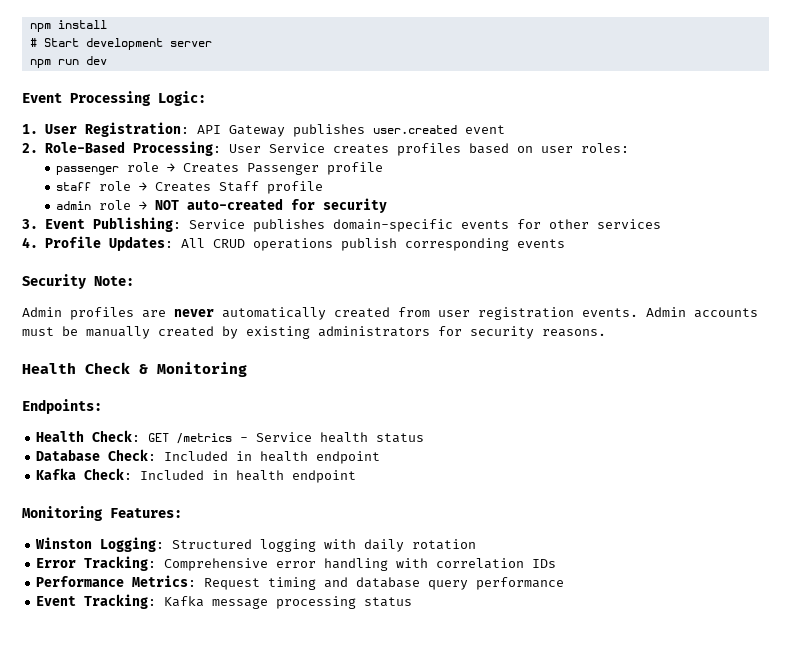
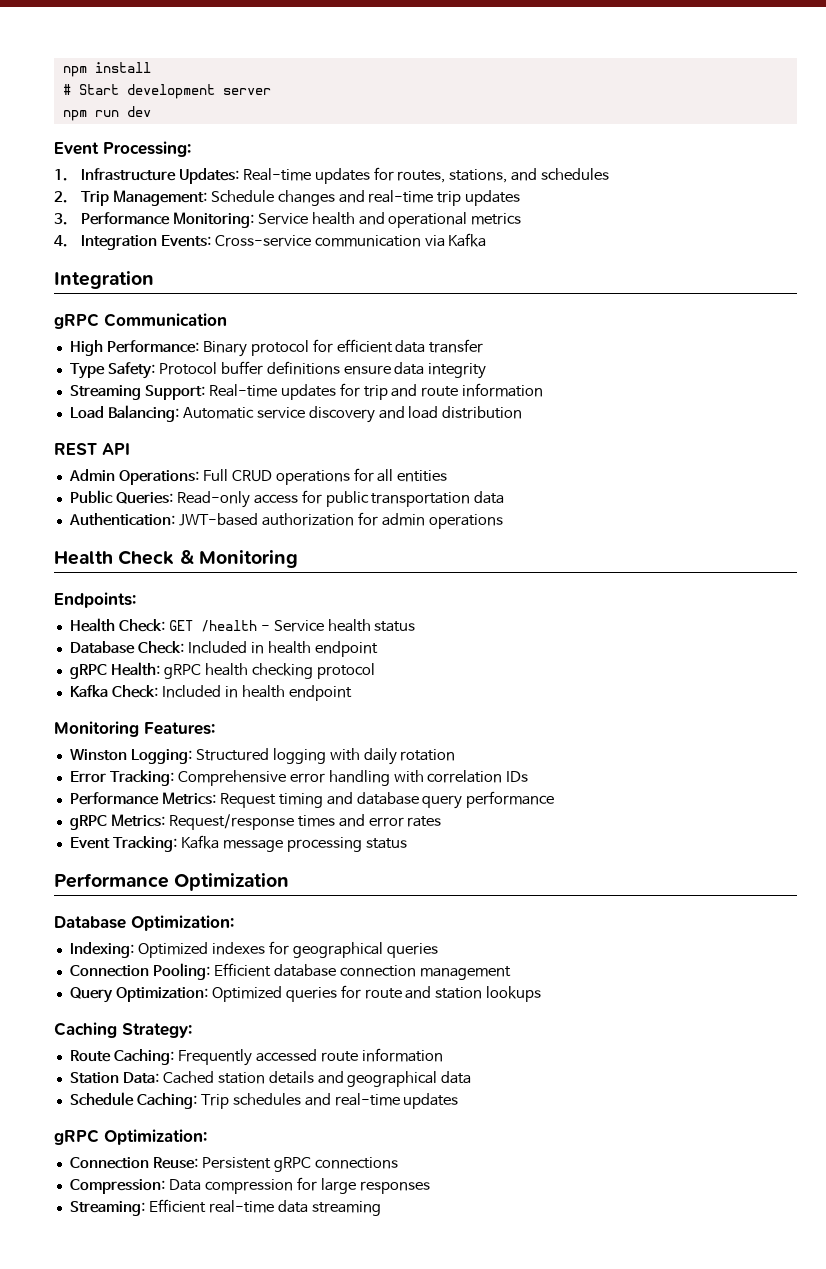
[70,91,206,106] Processing Logic: -> [103,141,191,157] Processing:
[44,122,505,137] [22,141,629,156] [56,162,384,175] [56,181,324,194] [56,198,388,213] [22,217,661,232] [22,236,565,251] [22,274,134,289] [22,307,758,320] [22,326,606,339] User Registration: API Gateway publishes user.created event // 2. Role-Based Processing: User Service creates profiles based on user roles: // passenger role → Creates Passenger profile // staff role → Creates Staff profile // admin role → NOT auto-created for security // 3. Event Publishing: Service publishes domain-specific events for other services // 4. Profile Updates: All CRUD operations publish corresponding events // Security Note: // Admin profiles are never automatically created from user registration events. Admin accounts must be manually created by existing administrators for security reasons. -> [80,167,610,184] [54,190,521,206] [54,212,522,228] [54,233,487,250] [54,271,154,289] [54,313,227,329] [69,339,484,357] [69,361,487,379] [69,383,544,400] [69,405,523,423] [54,443,130,455] [68,468,448,485] [69,490,505,508] [68,512,503,529] Infrastructure Updates: Real-time updates for routes, stations, and schedules // 2. Trip Management: Schedule changes and real-time trip updates // 3. Performance Monitoring: Service health and operational metrics // 4. Integration Events: Cross-service communication via Kafka // Integration // gRPC Communication // High Performance: Binary protocol for efficient data transfer // Type Safety: Protocol buffer definitions ensure data integrity // Streaming Support: Real-time updates for trip and route information // Load Balancing: Automatic service discovery and load distribution // REST API // Admin Operations: Full CRUD operations for all entities // Public Queries: Read-only access for public transportation data // Authentication: JWT-based authorization for admin operations
[176,433,233,444] /metrics -> [200,620,257,632] /health
(381, 457) none -> [69,662,375,679] // gRPC Health: gRPC health checking protocol
(565, 583) none -> [69,814,442,830] // gRPC Metrics: Request/response times and error rates
(413, 602) none -> [54,873,290,891] [54,915,234,931] [69,941,438,958] [69,963,511,980] [69,985,542,1003] [54,1022,192,1038] [69,1048,443,1066] [69,1071,472,1087] [69,1092,459,1109] [54,1129,207,1145] [69,1157,398,1172] [69,1177,430,1194] [69,1199,381,1216] // Performance Optimization // Database Optimization: // Indexing: Optimized indexes for geographical queries // Connection Pooling: Efficient database connection management // Query Optimization: Optimized queries for route and station lookups // Caching Strategy: // Route Caching: Frequently accessed route information // Station Data: Cached station details and geographical data // Schedule Caching: Trip schedules and real-time updates // gRPC Optimization: // Connection Reuse: Persistent gRPC connections // Compression: Data compression for large responses // Streaming: Efficient real-time data streaming

